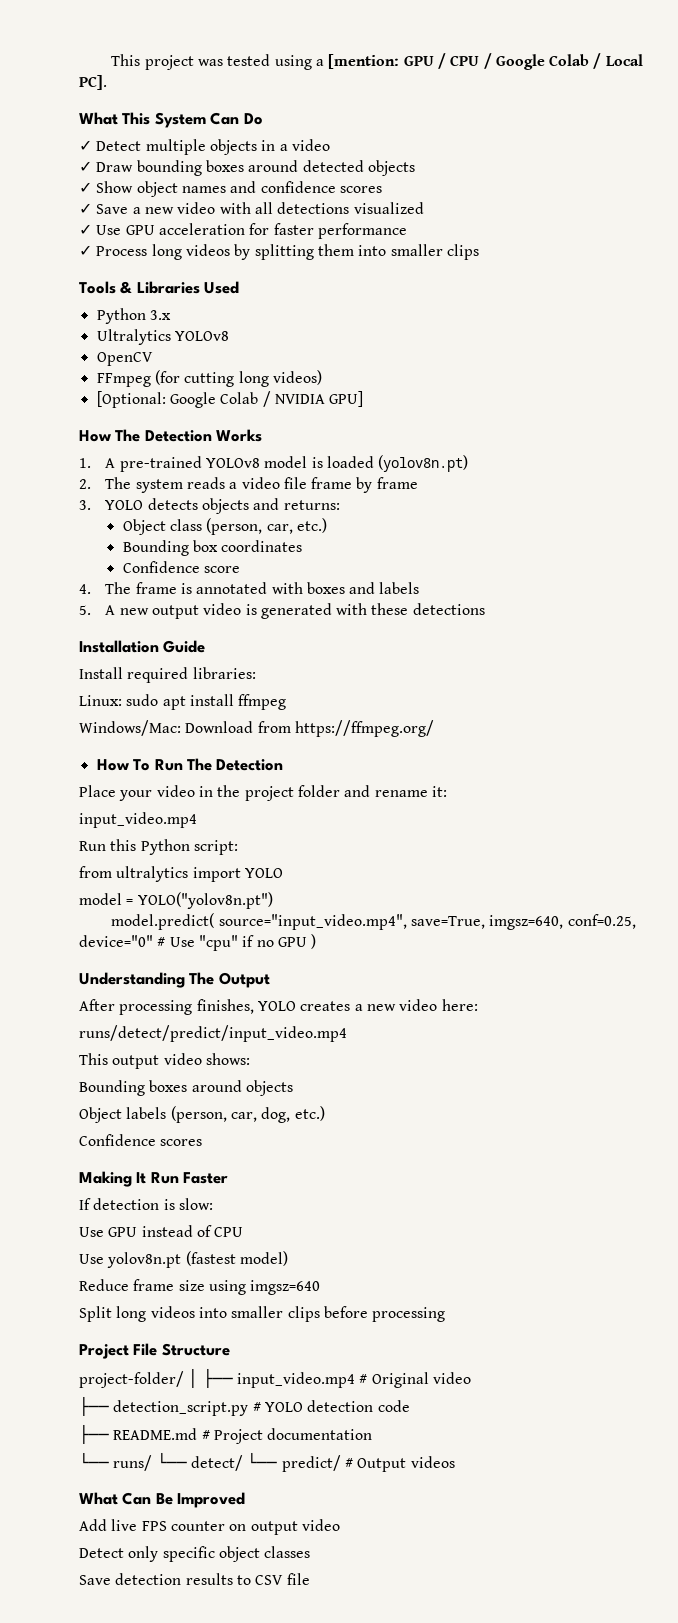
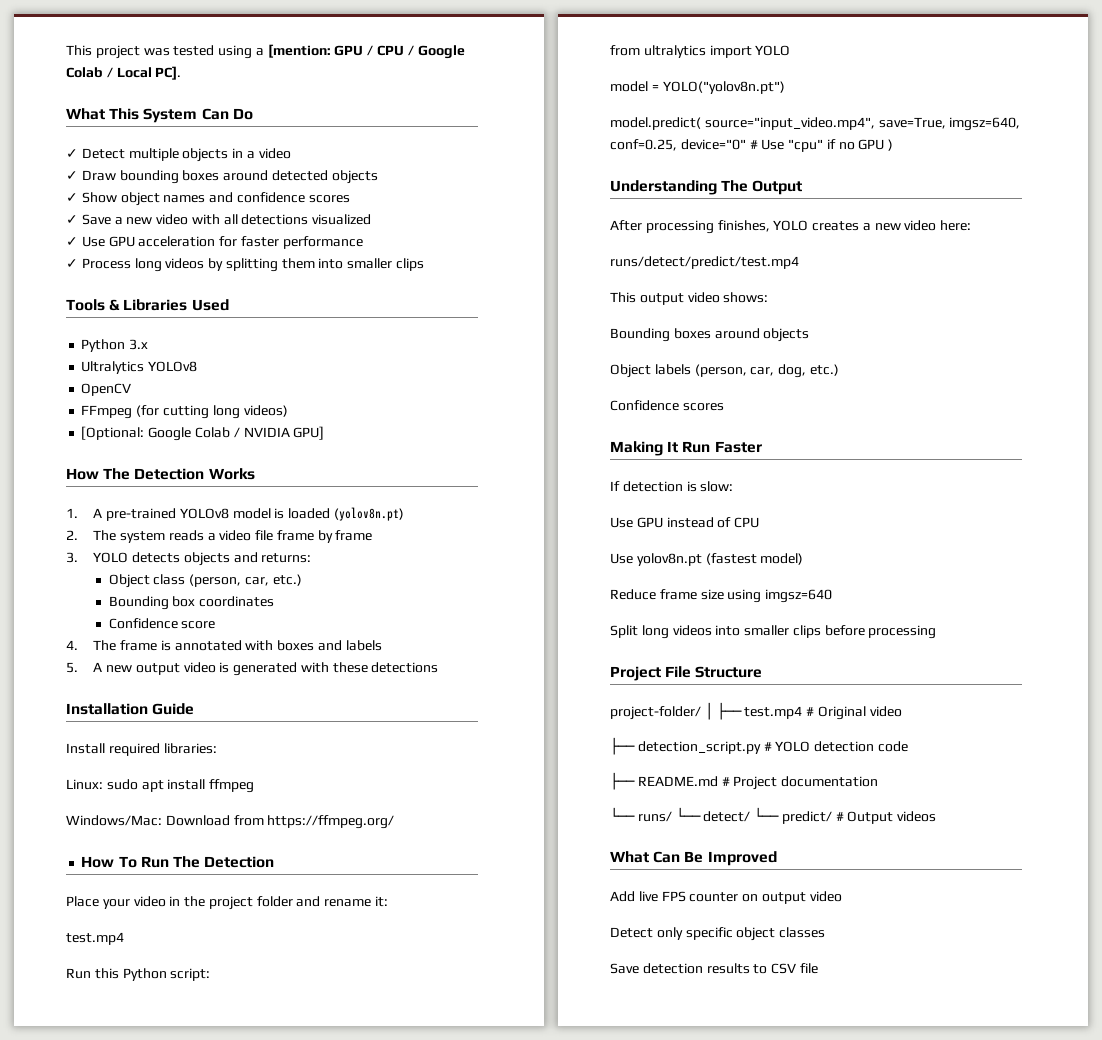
[79,812,197,828] input_video.mp4 -> [66,932,124,945] test.mp4
[79,1025,347,1042] runs/detect/predict/input_video.mp4 -> [610,256,799,269] runs/detect/predict/test.mp4
[236,1372,355,1388] input_video.mp4 -> [744,706,803,719] test.mp4

